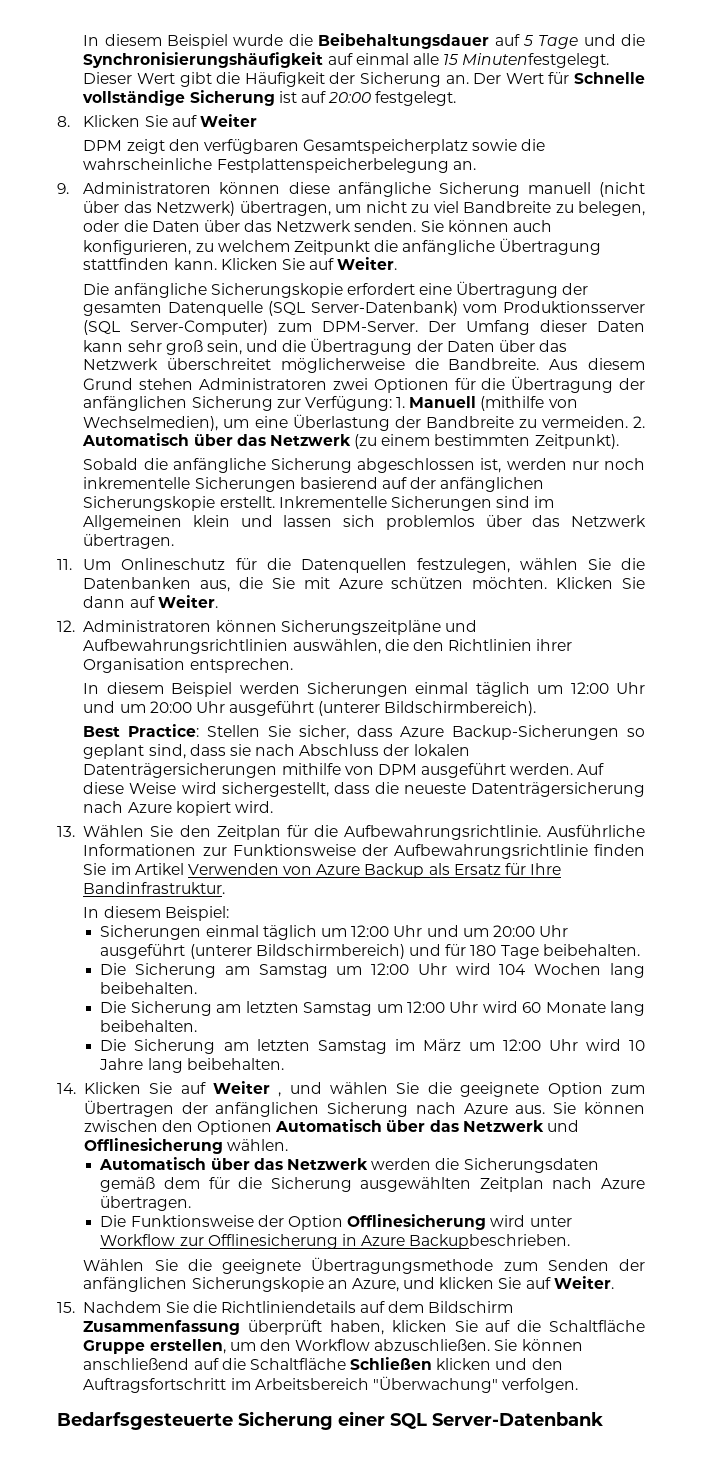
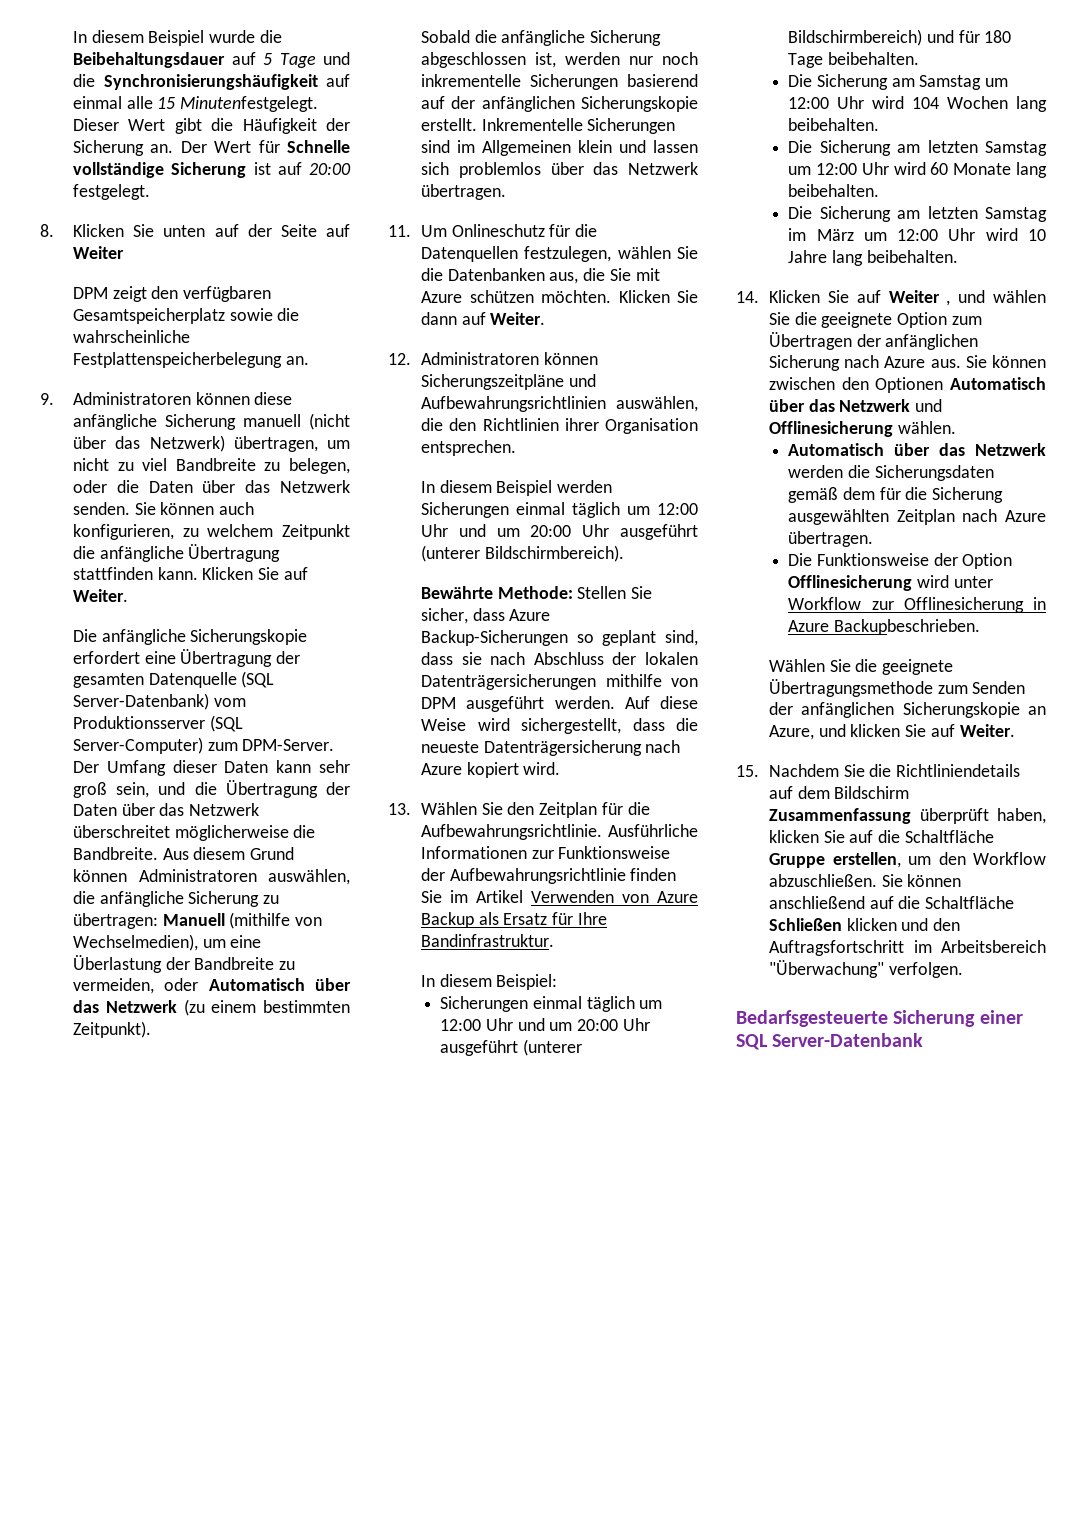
(168, 121) none -> [163,224,317,237] unten auf der Seite
[139,376,645,393] [83,396,406,411] stehen Administratoren zwei Optionen für die Übertragung der anfänglichen Sicherung zur Verfügung: 1. -> [73,869,350,885] [73,891,280,907] [73,913,159,929] können Administratoren auswählen, die anfängliche Sicherung zu übertragen:
[541,416,645,428] vermeiden. 2. -> [73,978,199,994] vermeiden, oder
[83,724,200,737] Best Practice: -> [421,586,573,599] Bewährte Methode:

